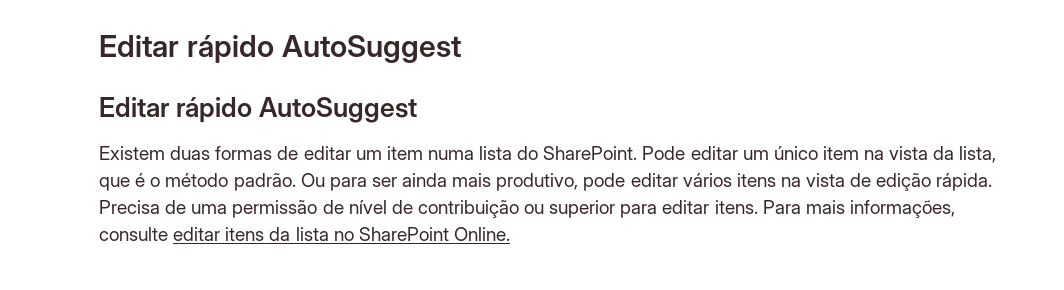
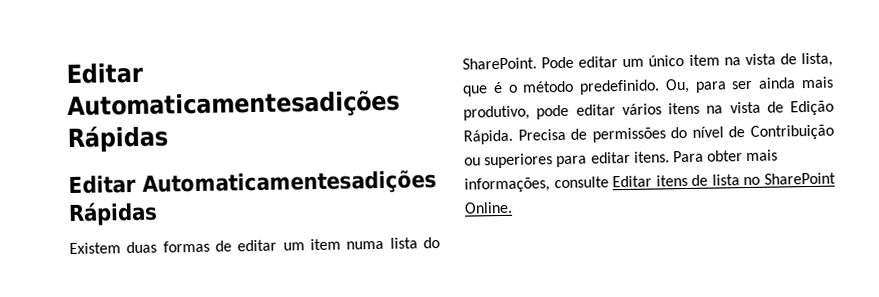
[99,35,462,63] [99,97,418,123] Editar rápido AutoSuggest // Editar rápido AutoSuggest -> [66,62,144,85] [67,89,400,121] [67,125,169,154] [68,169,437,197] [68,201,158,227] Editar Automaticamentesadições Rápidas // Editar Automaticamentesadições Rápidas
[933,146,955,160] da -> [779,53,797,65] de
[233,173,325,191] padrão. Ou -> [579,78,690,95] predefinido. Ou,
[876,173,993,191] [99,200,616,218] edição rápida. Precisa de uma permissão de nível de contribuição ou superior -> [790,100,834,116] [463,124,834,145] [464,153,554,169] Edição Rápida. Precisa de permissões do nível de Contribuição ou superiores
(801, 207) none -> [707,150,744,162] obter
[173,227,291,241] editar itens da -> [612,174,709,188] Editar itens de

